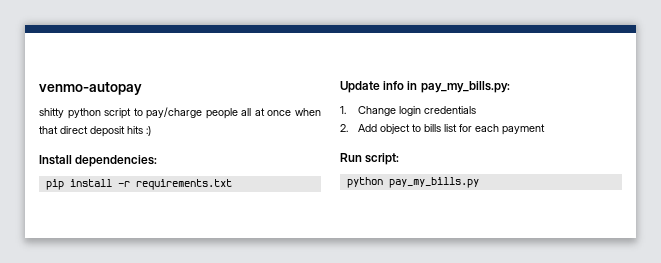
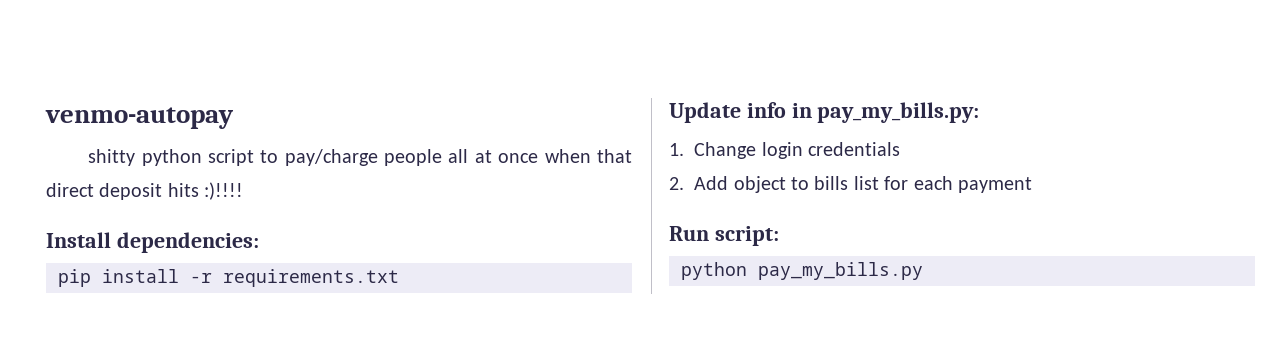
[146,126,151,136] :) -> [204,182,244,200] :)!!!!

